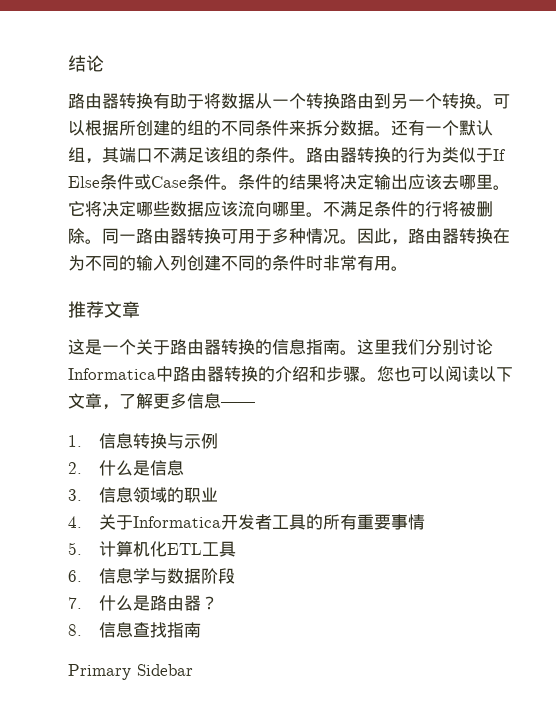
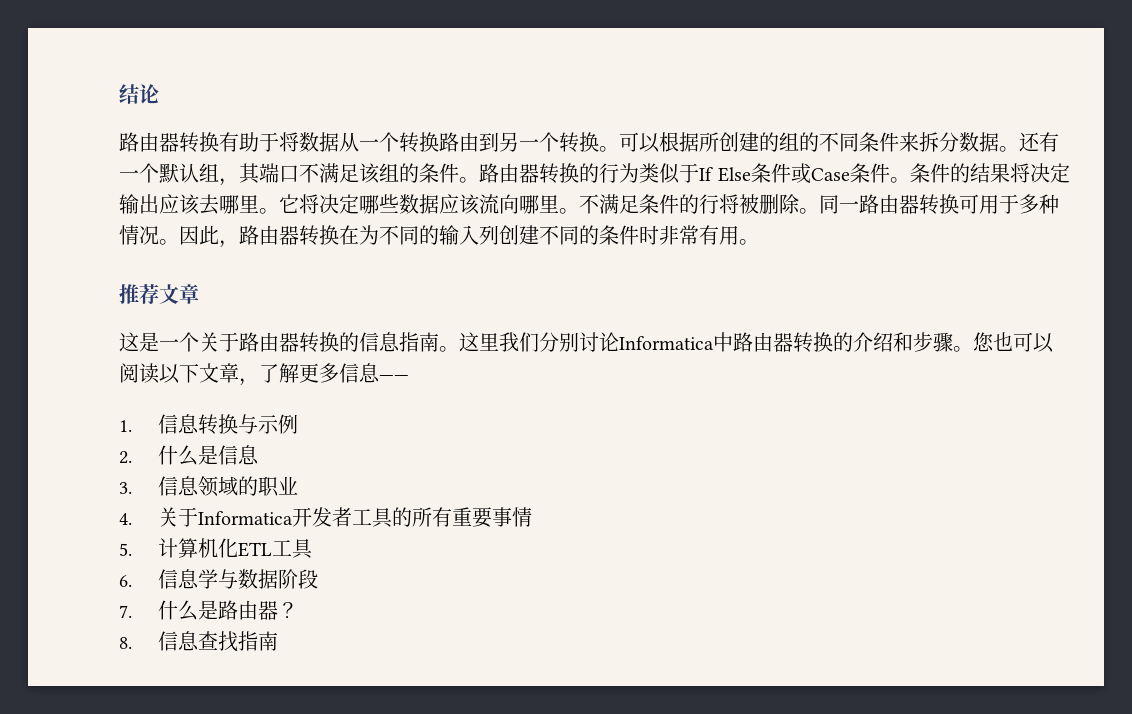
[68,664,193,680] // Primary Sidebar -> (278, 641) none

